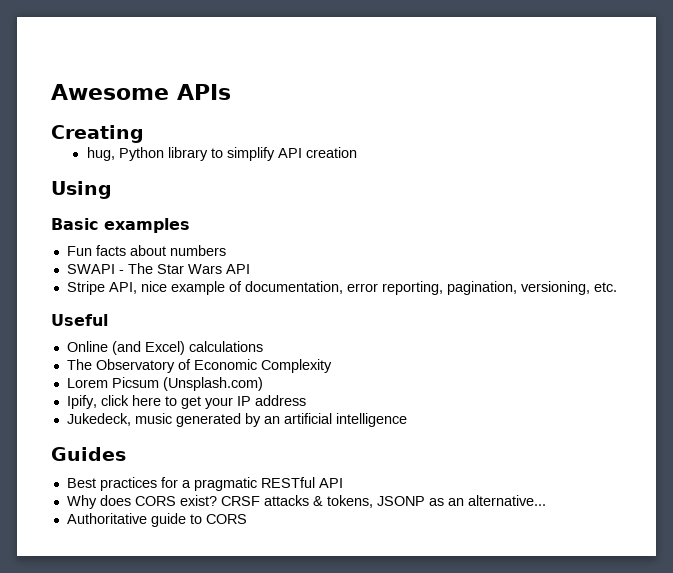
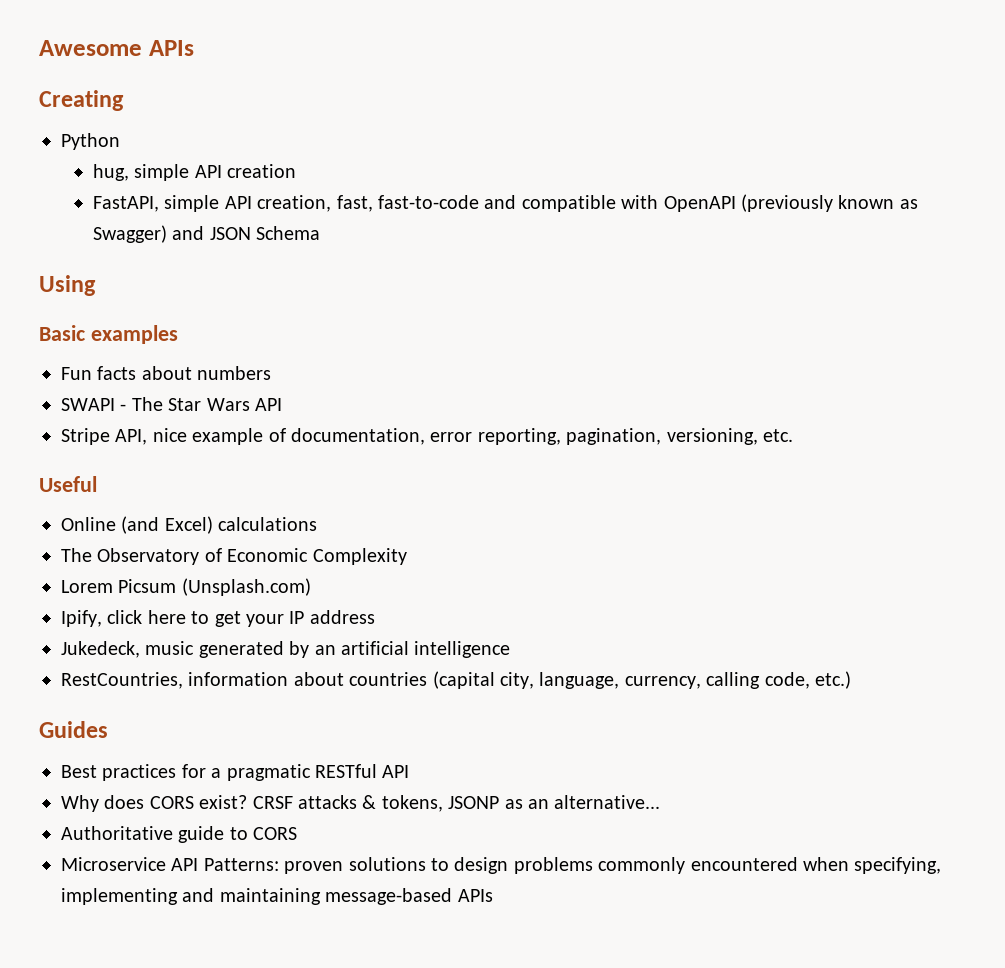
(144, 134) none -> [61,133,120,150] // Python
[118,147,357,161] Python library to simplify API creation -> [134,164,297,181] [92,194,918,212] [92,225,321,243] simple API creation // FastAPI, simple API creation, fast, fast-to-code and compatible with OpenAPI (previously known as Swagger) and JSON Schema
(407, 420) none -> [61,671,851,689] // RestCountries, information about countries (capital city, language, currency, calling code, etc.)
(247, 519) none -> [61,857,942,874] [61,888,493,905] // Microservice API Patterns: proven solutions to design problems commonly encountered when specifying, implementing and maintaining message-based APIs

